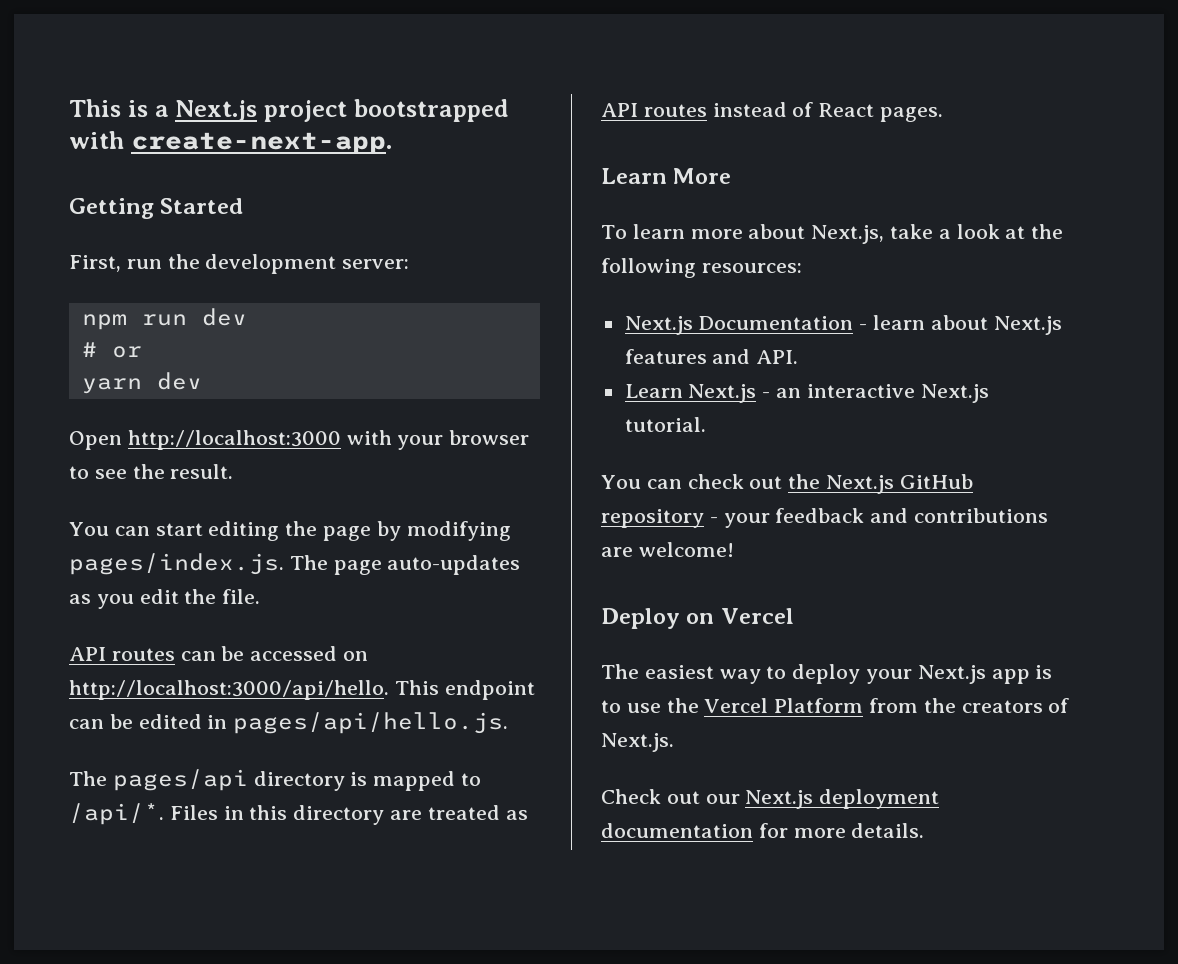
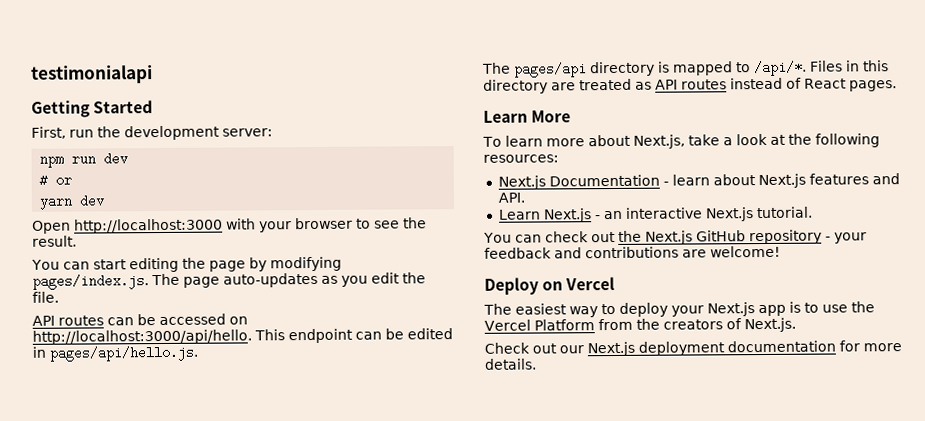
[69,99,509,122] [69,131,392,154] This is a Next.js project bootstrapped with create-next-app. -> [31,65,153,84] testimonialapi

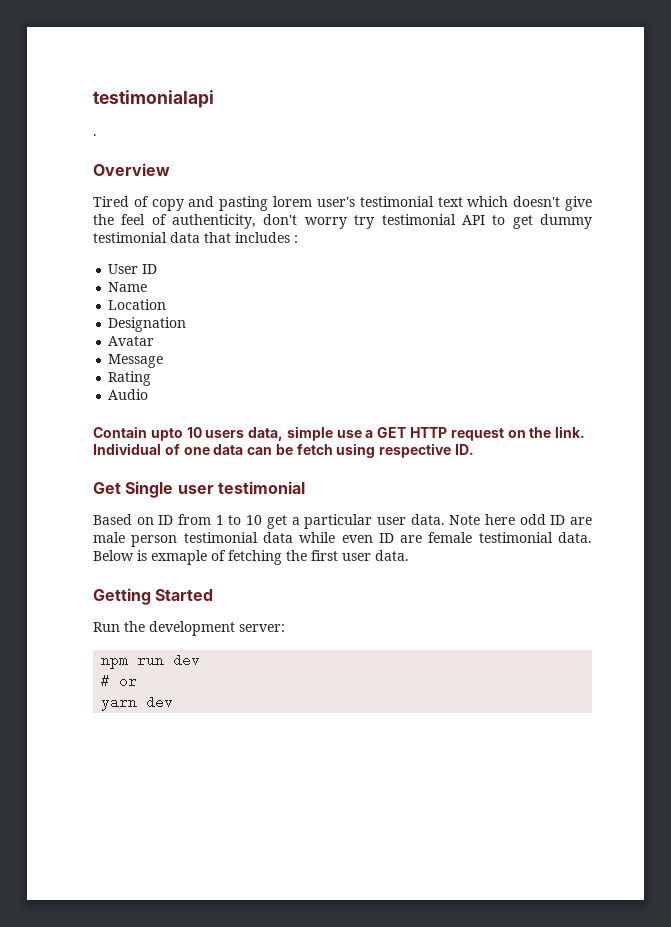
(153, 74) none -> [93,134,97,136] [93,163,170,176] [93,196,592,211] [93,214,592,229] [93,232,298,243] [108,264,158,274] [108,282,148,292] [108,299,167,310] [108,317,187,332] [108,336,155,346] [108,354,164,368] [108,371,152,386] [108,389,149,400] [93,426,586,441] [93,443,475,458] [93,481,305,498] [93,514,592,529] [93,532,592,547] [93,550,409,565] // . // Overview // Tired of copy and pasting lorem user's testimonial text which doesn't give the feel of authenticity, don't worry try testimonial API to get dummy testimonial data that includes : // User ID // Name // Location // Designation // Avatar // Message // Rating // Audio // Contain upto 10 users data, simple use a GET HTTP request on the link. Individual of one data can be fetch using respective ID. // Get Single user testimonial // Based on ID from 1 to 10 get a particular user data. Note here odd ID are male person testimonial data while even ID are female testimonial data. Below is exmaple of fetching the first user data.
[31,126,94,139] First, run -> [93,622,120,632] Run
[32,217,427,234] [32,235,77,247] [31,256,342,273] [32,272,426,290] [32,291,59,303] [32,313,248,326] [32,328,453,345] [32,345,198,362] [482,60,889,78] [483,77,897,94] [483,110,572,123] [482,133,880,149] [483,154,559,163] [497,173,900,190] [497,192,525,203] [497,206,813,223] [483,229,867,245] [484,245,781,259] [484,276,616,295] [483,301,875,318] [484,317,796,333] [484,340,902,357] [484,358,537,370] // Open http://localhost:3000 with your browser to see the result. // You can start editing the page by modifying pages/index.js. The page auto-updates as you edit the file. // API routes can be accessed on http://localhost:3000/api/hello. This endpoint can be edited in pages/api/hello.js. // The pages/api directory is mapped to /api/*. Files in this directory are treated as API routes instead of React pages. // Learn More // To learn more about Next.js, take a look at the following resources: // Next.js Documentation - learn about Next.js features and API. // Learn Next.js - an interactive Next.js tutorial. // You can check out the Next.js GitHub repository - your feedback and contributions are welcome! // Deploy on Vercel // The easiest way to deploy your Next.js app is to use the Vercel Platform from the creators of Next.js. // Check out our Next.js deployment documentation for more details. -> (174, 702) none

